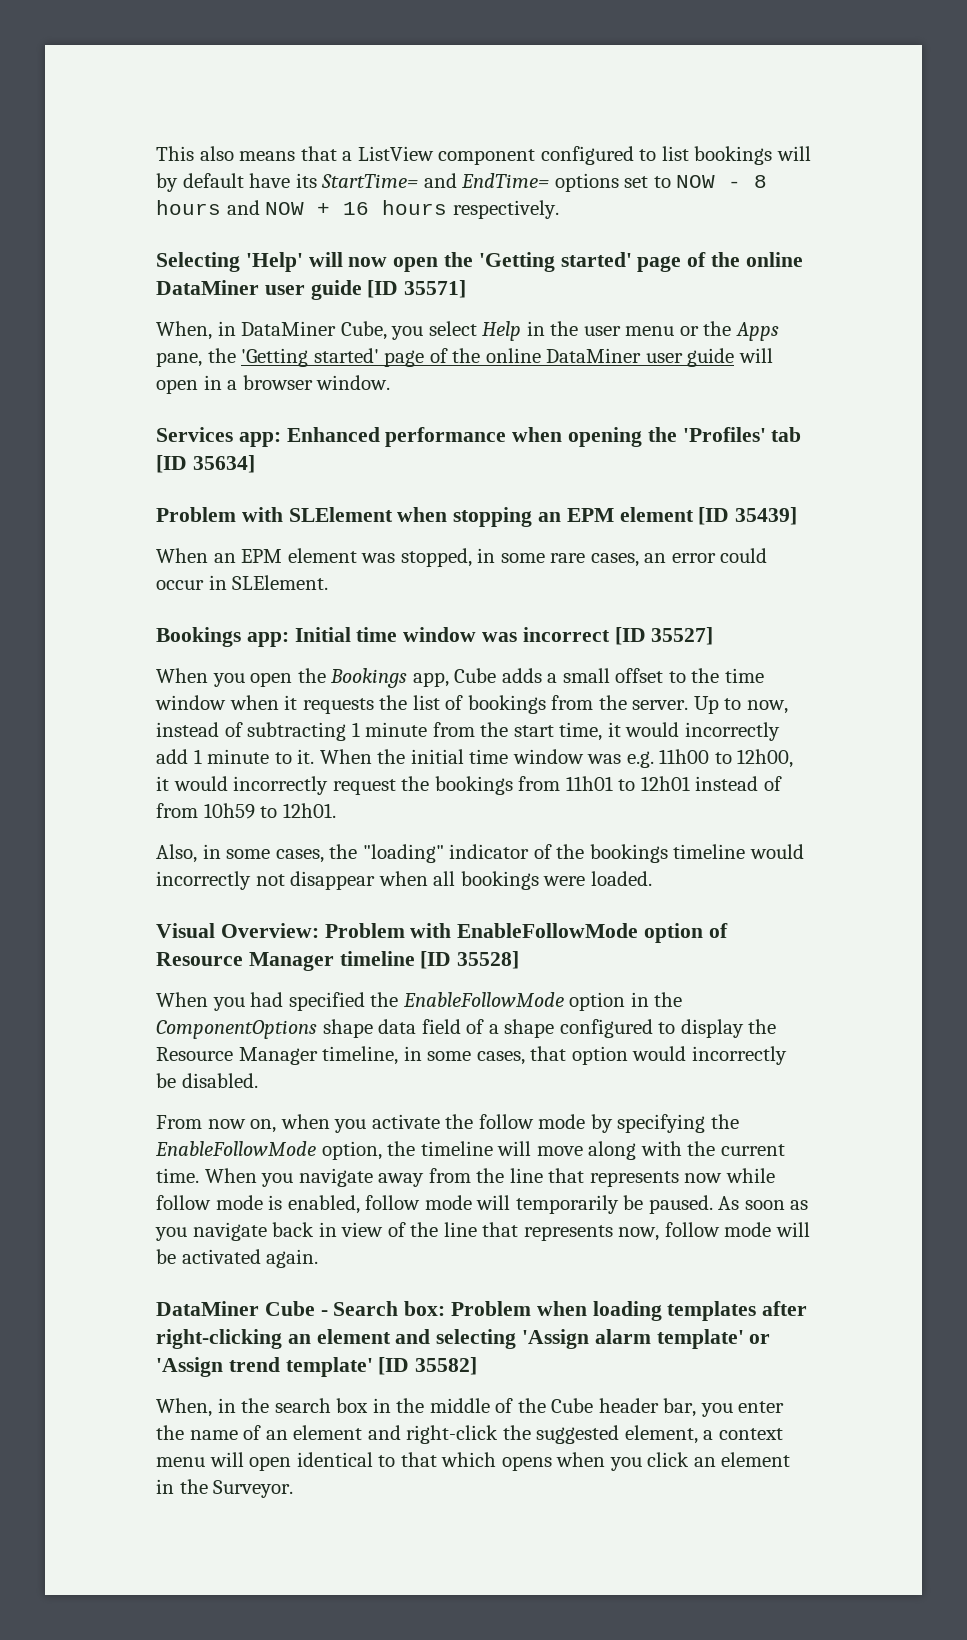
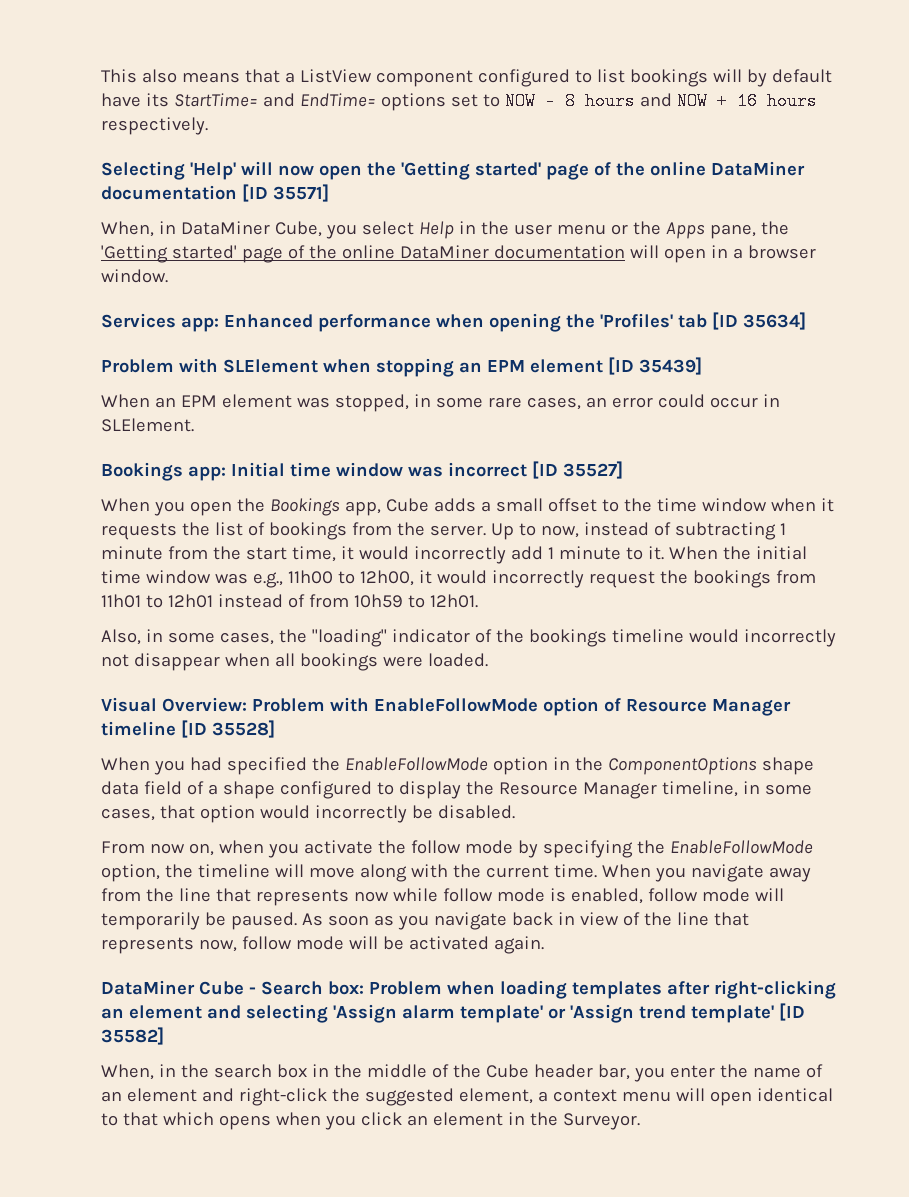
[264,280,362,300] user guide -> [101,185,237,200] documentation
[645,348,735,367] user guide -> [493,245,625,259] documentation
[626,751,654,768] e.g. -> [252,572,283,588] e.g.,

